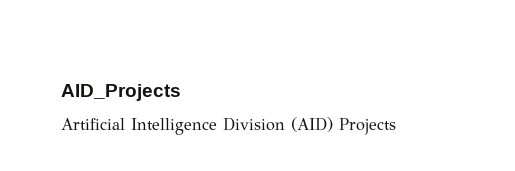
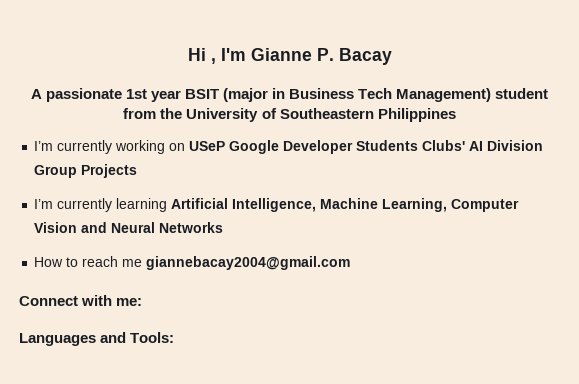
[61,84,181,101] [61,117,396,135] AID_Projects // Artificial Intelligence Division (AID) Projects -> [187,48,392,65] [30,88,549,102] [123,108,456,122] [34,140,544,154] [34,164,138,178] [34,198,520,212] [34,222,224,233] [34,256,351,270] [19,295,143,306] [19,332,175,346] Hi , I'm Gianne P. Bacay // A passionate 1st year BSIT (major in Business Tech Management) student from the University of Southeastern Philippines // I’m currently working on USeP Google Developer Students Clubs' AI Division Group Projects // I’m currently learning Artificial Intelligence, Machine Learning, Computer Vision and Neural Networks // How to reach me giannebacay2004@gmail.com // Connect with me: // Languages and Tools:

